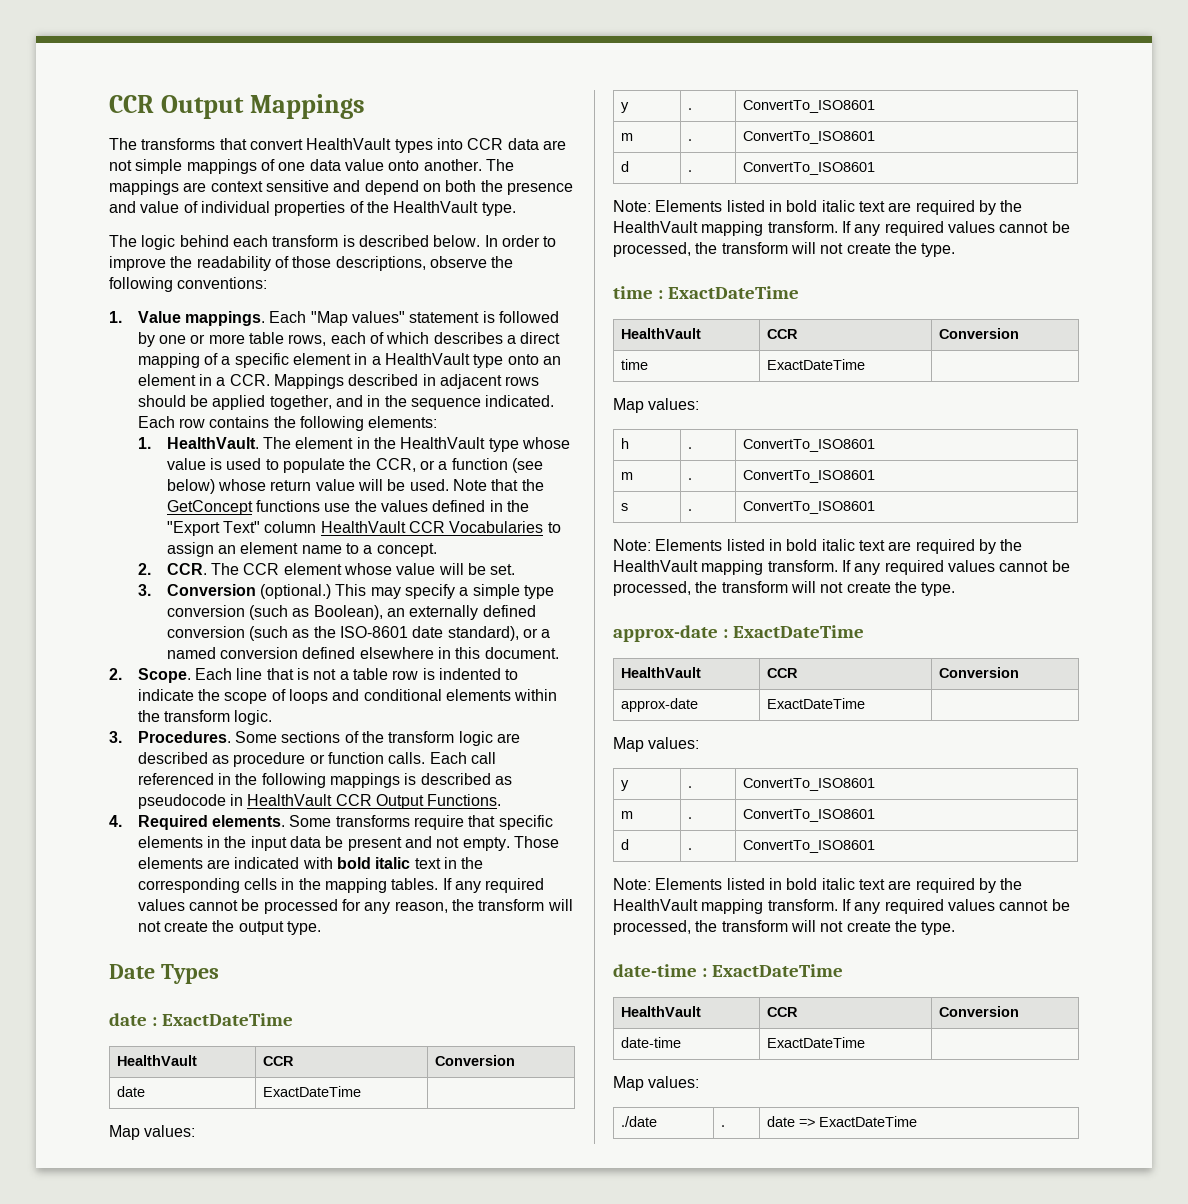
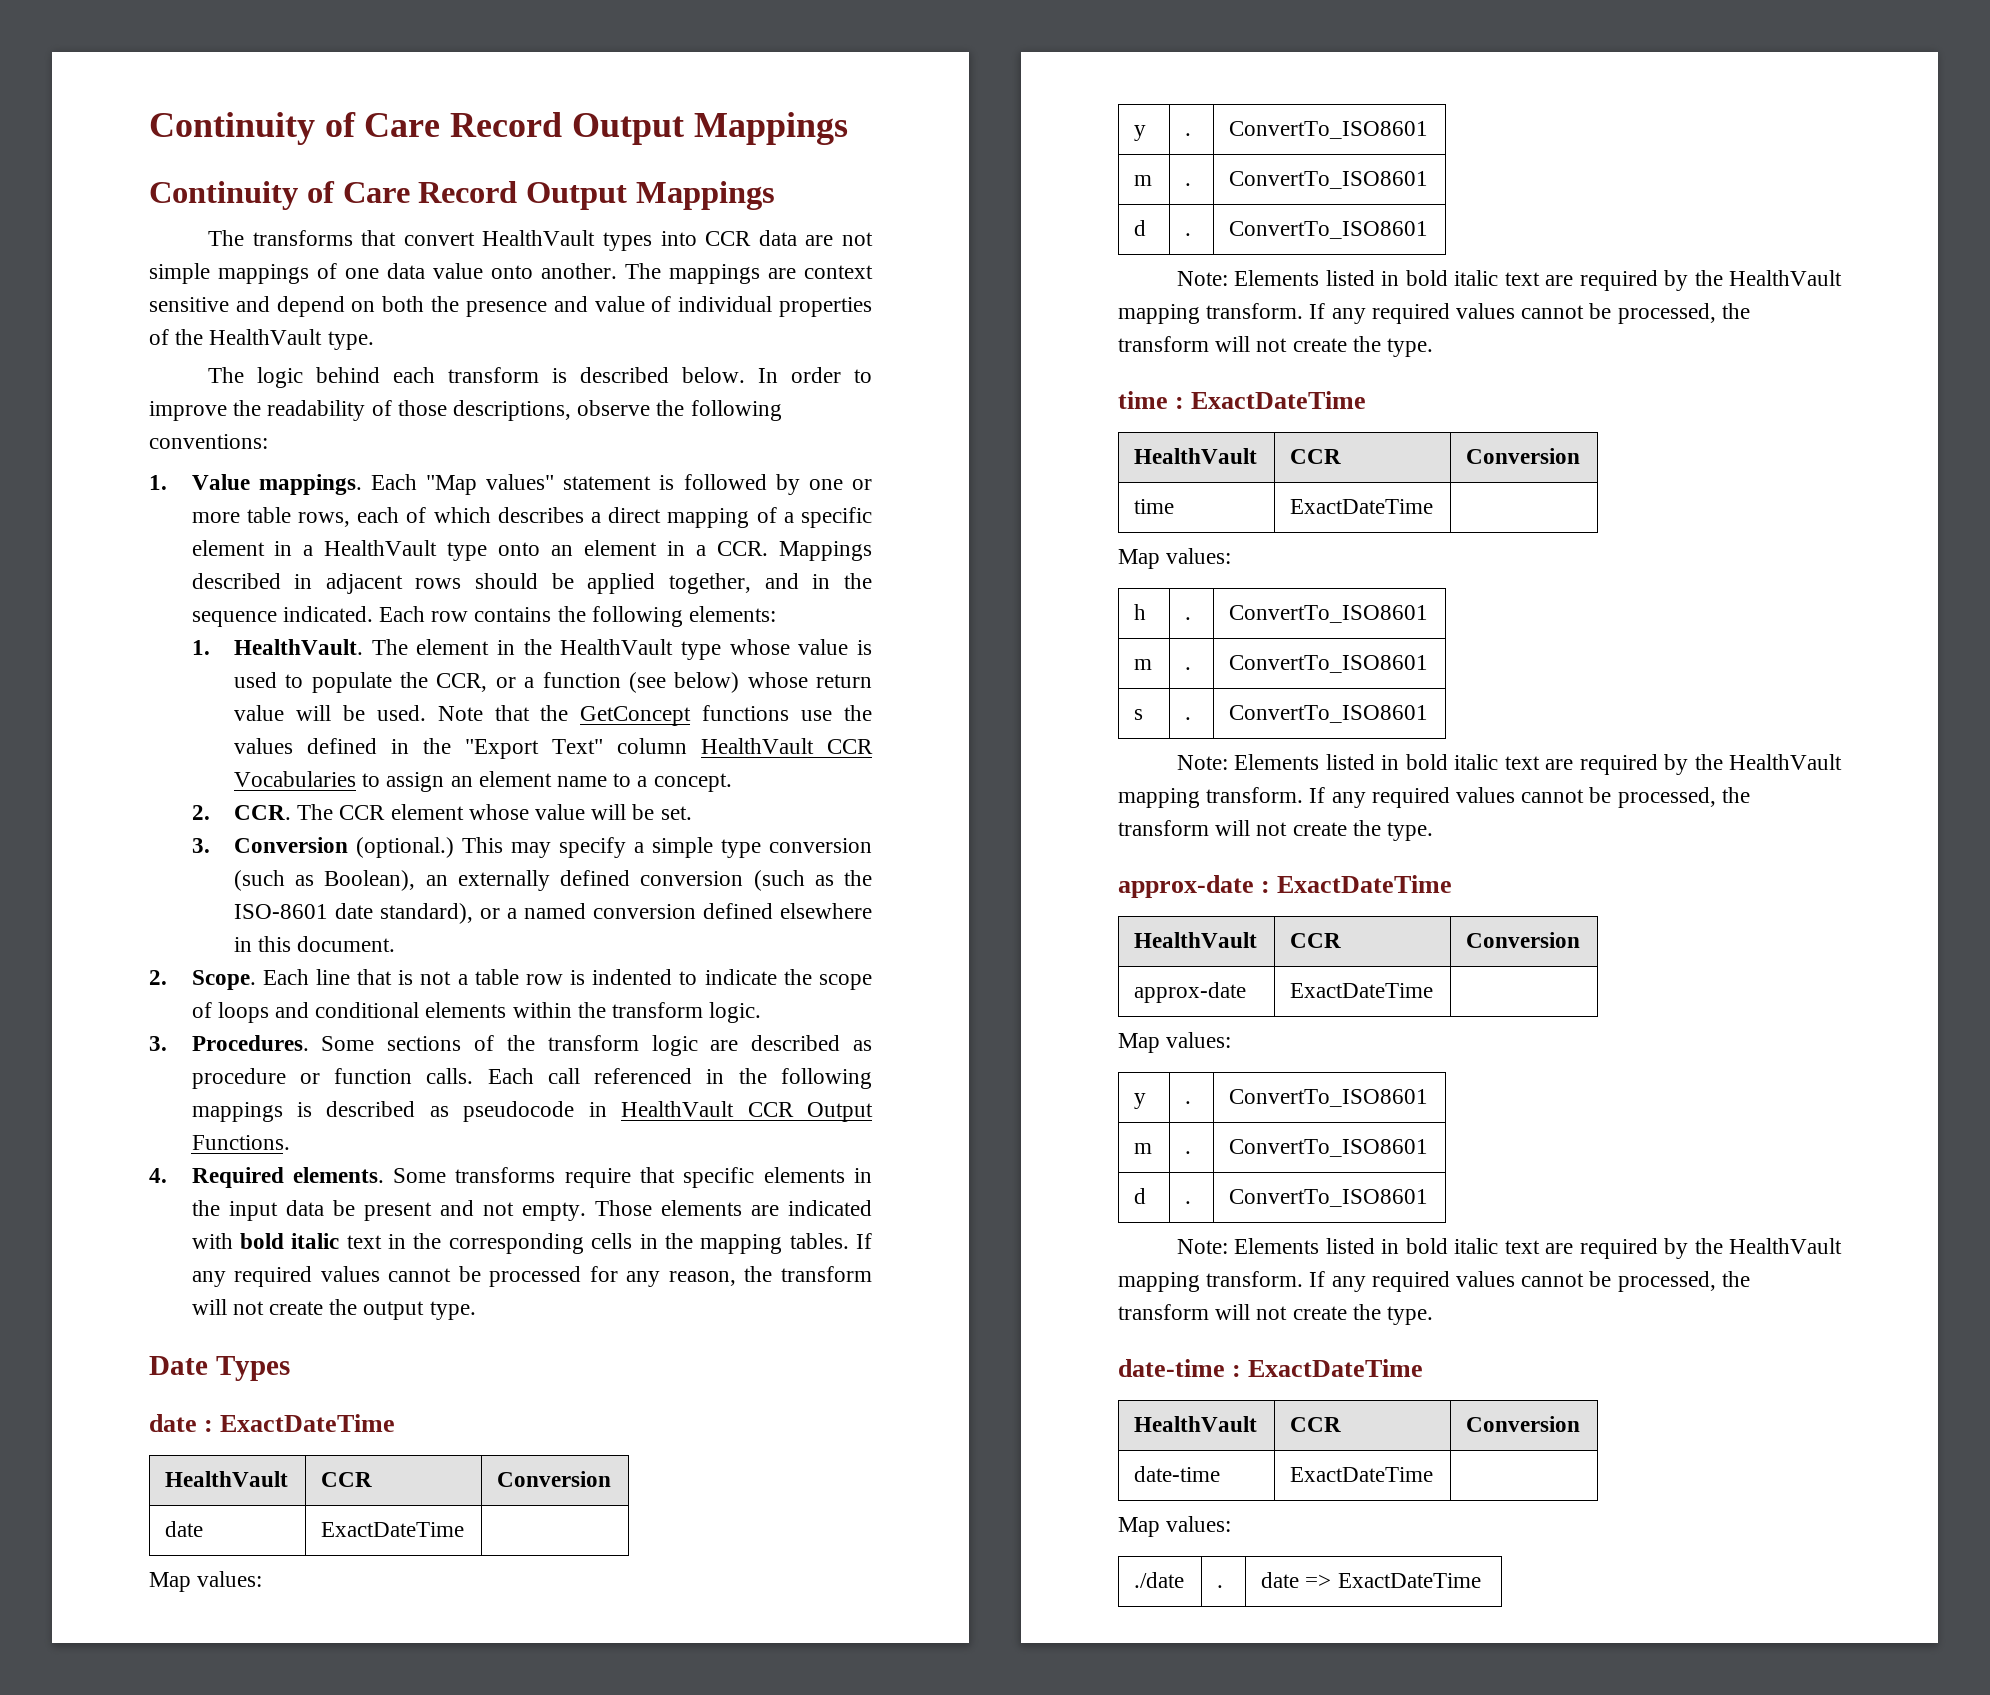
[109,95,154,113] CCR -> [149,112,848,145] [149,181,518,210] Continuity of Care Record Output Mappings // Continuity of Care Record

